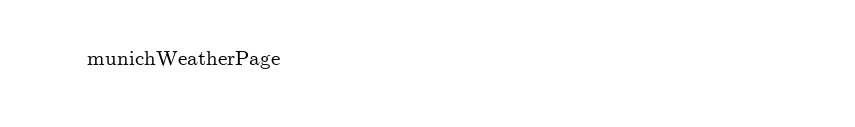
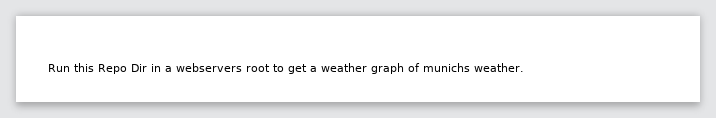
[87,51,280,69] munichWeatherPage -> [48,63,524,74] Run this Repo Dir in a webservers root to get a weather graph of munichs weather.

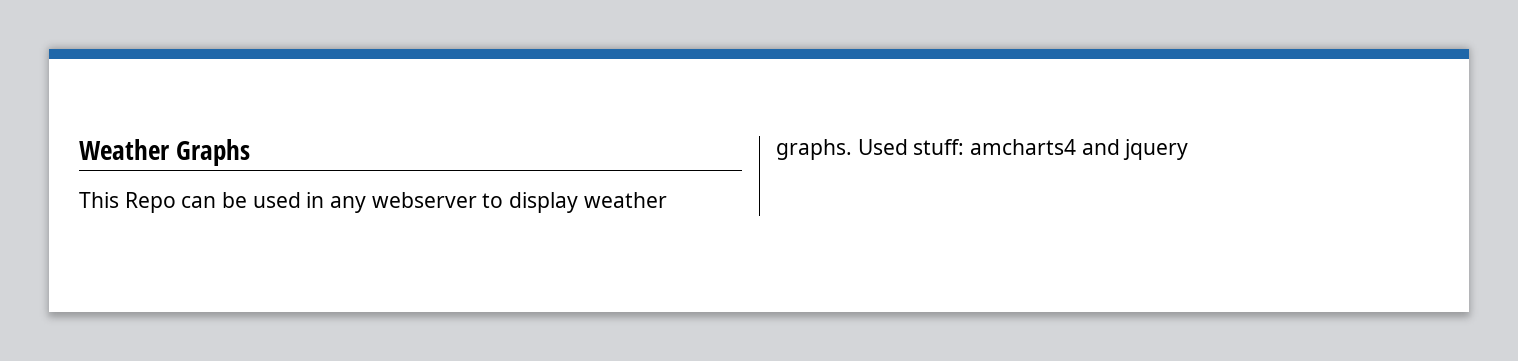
[48,63,524,74] Run this Repo Dir in a webservers root to get a weather graph of munichs weather. -> [79,139,251,166] [79,192,667,213] [776,139,1189,160] Weather Graphs // This Repo can be used in any webserver to display weather graphs. Used stuff: amcharts4 and jquery

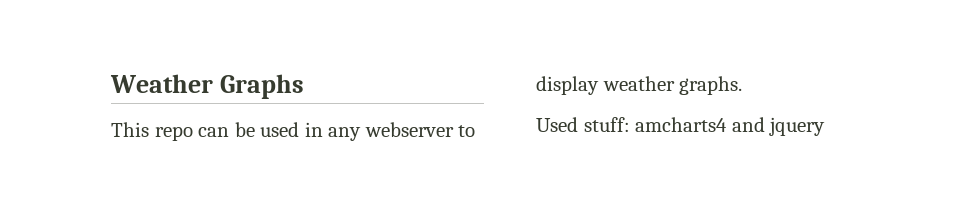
[124,192,176,213] Repo -> [154,126,193,141] repo
(852, 149) none -> (743, 85) //

